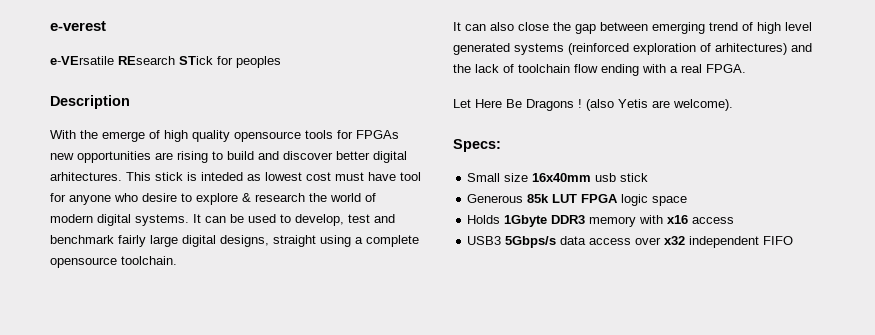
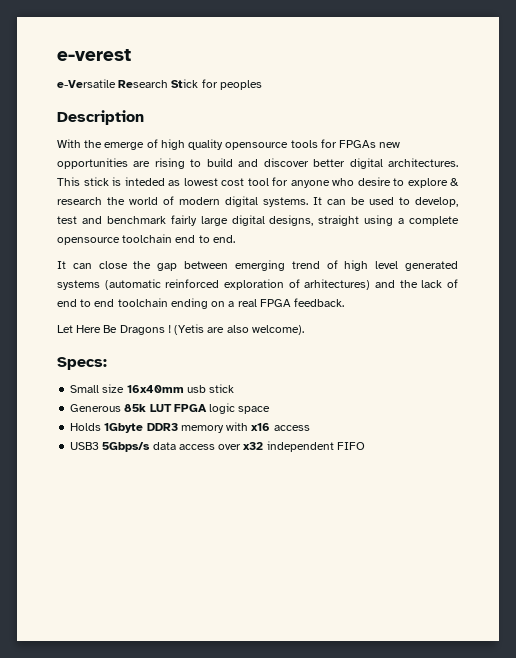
[50,56,213,65] e-VErsatile REsearch STick -> [57,79,199,88] e-Versatile Research Stick
[50,172,122,181] arhitectures. -> [387,158,458,167] architectures.
[335,172,396,181] must have -> (244, 182) none
[121,256,177,265] [453,22,514,31] toolchain. // It can also -> [122,234,235,243] [57,261,92,269] toolchain end to end. // It can
[568,43,629,55] (reinforced -> [104,279,220,290] (automatic reinforced
[518,64,746,76] toolchain flow ending with a real FPGA. -> [57,298,345,309] end to end toolchain ending on a real FPGA feedback.
[586,99,670,111] (also Yetis are -> [174,324,249,335] (Yetis are also

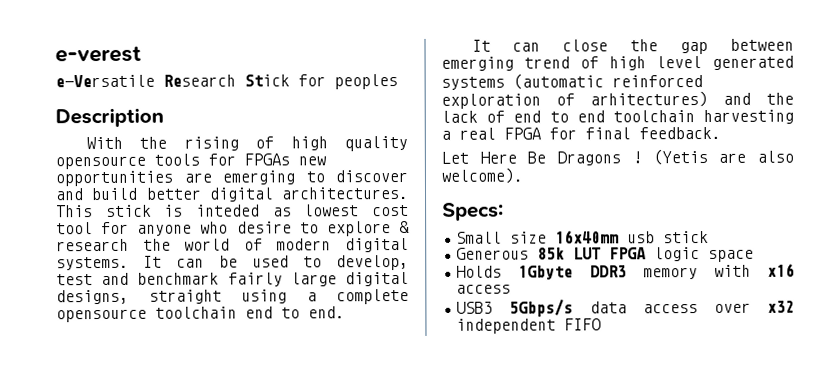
[104,142,145,150] emerge -> [183,136,239,151] rising
[154,158,309,169] rising to build and discover -> [222,169,408,185] [55,187,139,201] emerging to discover and build
[170,298,226,309] ending on -> [703,109,794,125] harvesting
(291, 303) none -> [549,127,631,140] for final

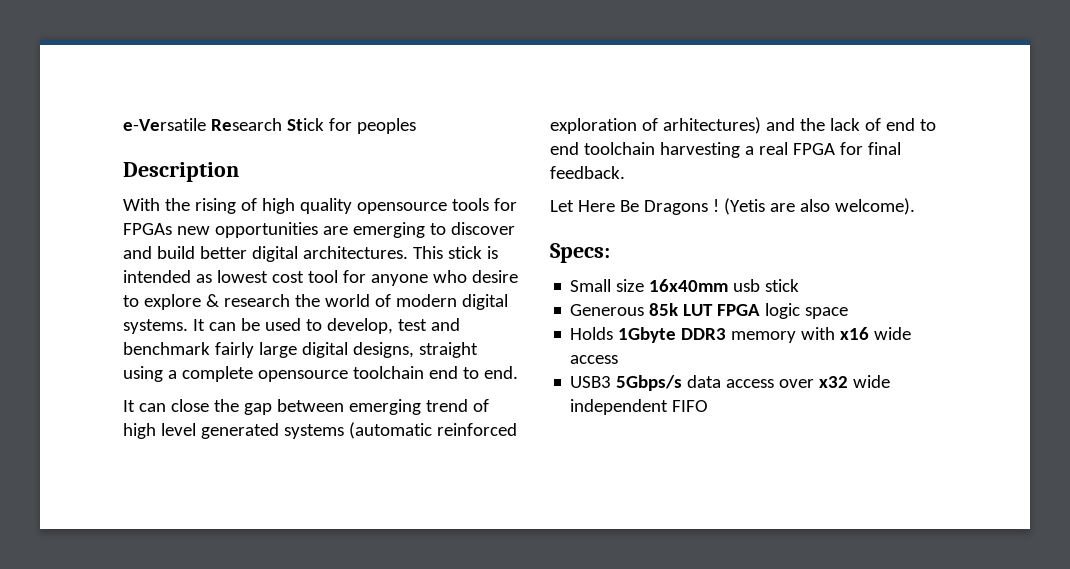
[55,45,142,63] e-verest // -> (123, 124) none
[196,204,260,217] inteded -> [123,270,191,283] intended
(795, 270) none -> [874,327,912,340] wide
(795, 306) none -> [853,375,891,388] wide

